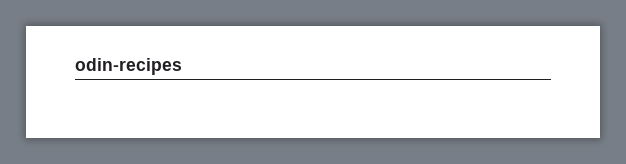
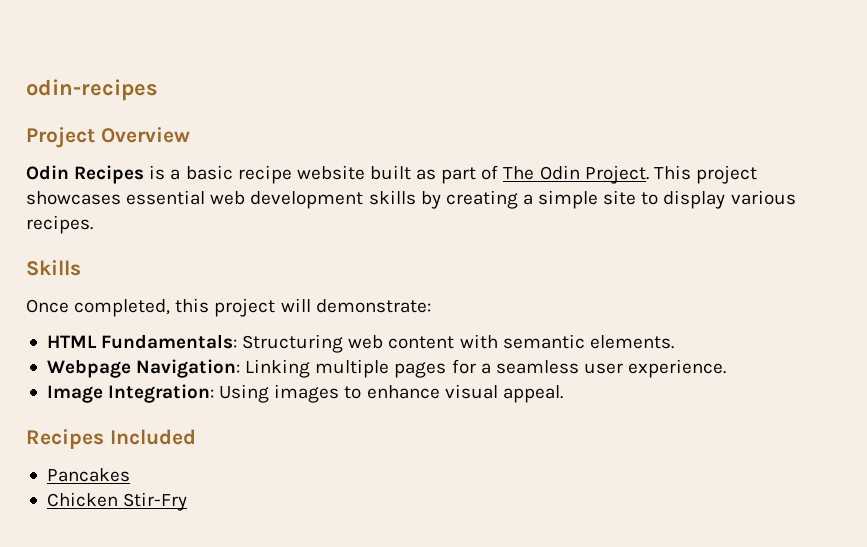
(182, 66) none -> [26,127,190,148] [26,165,757,184] [26,190,796,209] [26,215,93,234] [26,260,81,276] [26,298,431,317] [46,334,674,353] [46,359,727,378] [46,384,563,403] [26,429,196,449] [46,468,130,482] [46,492,188,511] // Project Overview // Odin Recipes is a basic recipe website built as part of The Odin Project. This project showcases essential web development skills by creating a simple site to display various recipes. // Skills // Once completed, this project will demonstrate: // HTML Fundamentals: Structuring web content with semantic elements. // Webpage Navigation: Linking multiple pages for a seamless user experience. // Image Integration: Using images to enhance visual appeal. // Recipes Included // Pancakes // Chicken Stir-Fry

